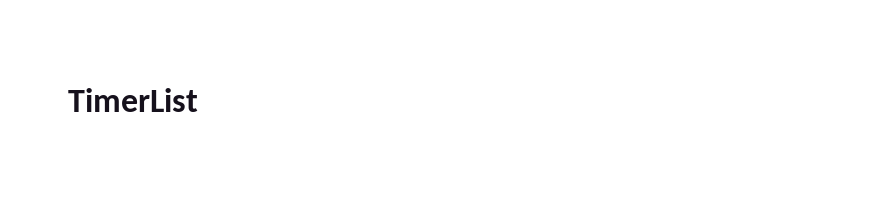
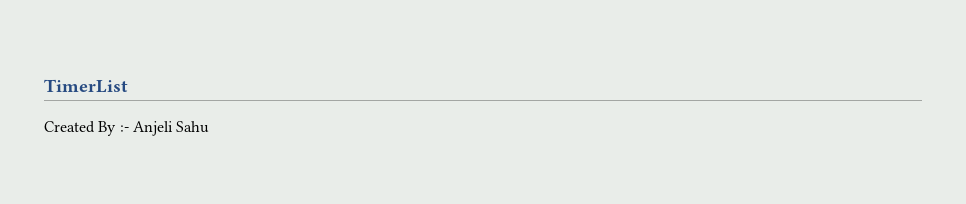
(198, 100) none -> [44,121,210,136] // Created By :- Anjeli Sahu

